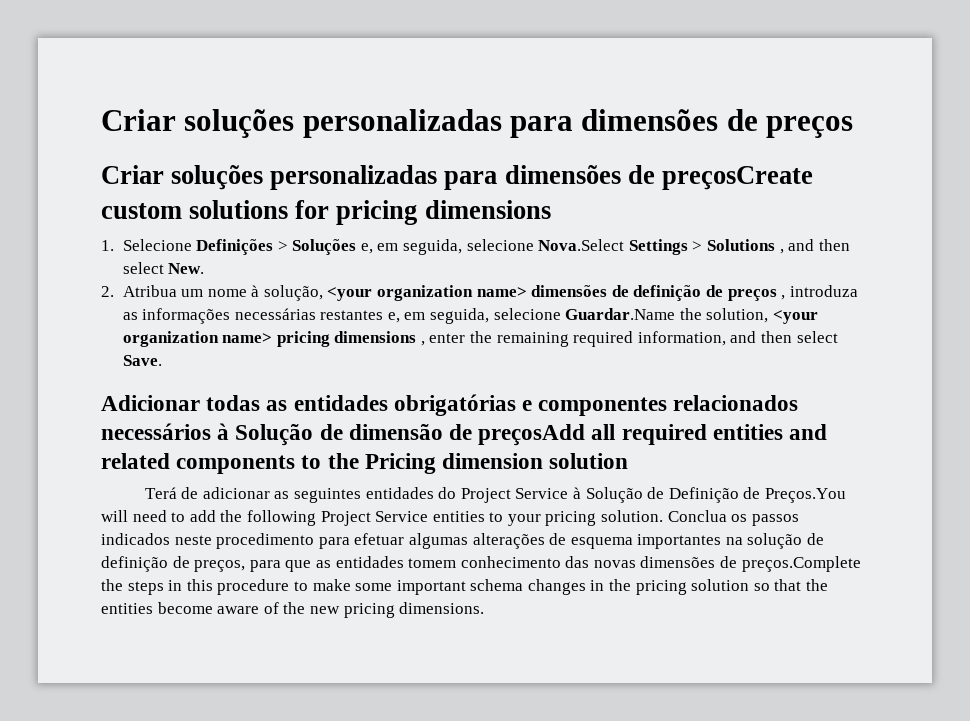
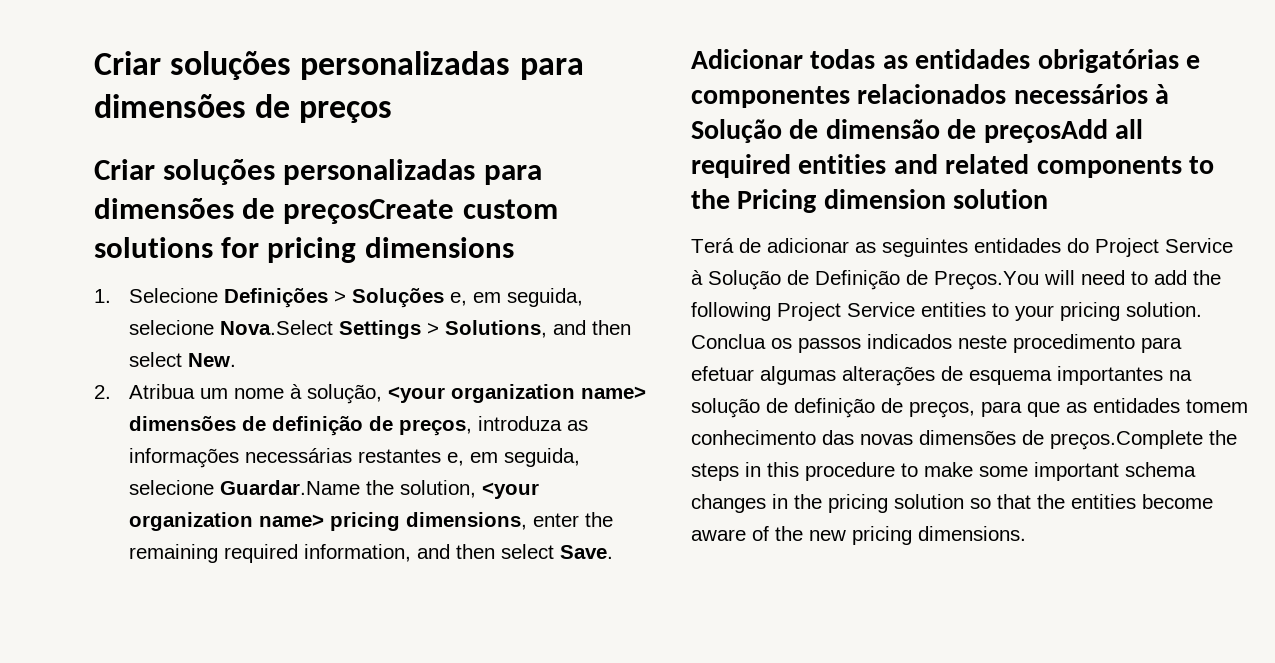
[706,239,784,254] Solutions , -> [444,320,547,338] Solutions,
[727,289,786,301] preços , -> [398,419,472,436] preços,
[334,331,425,346] dimensions , -> [405,512,527,530] dimensions,

